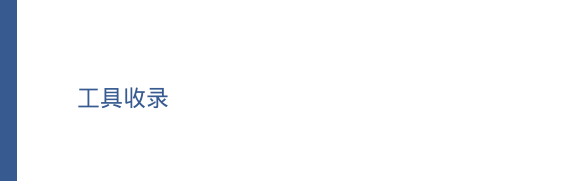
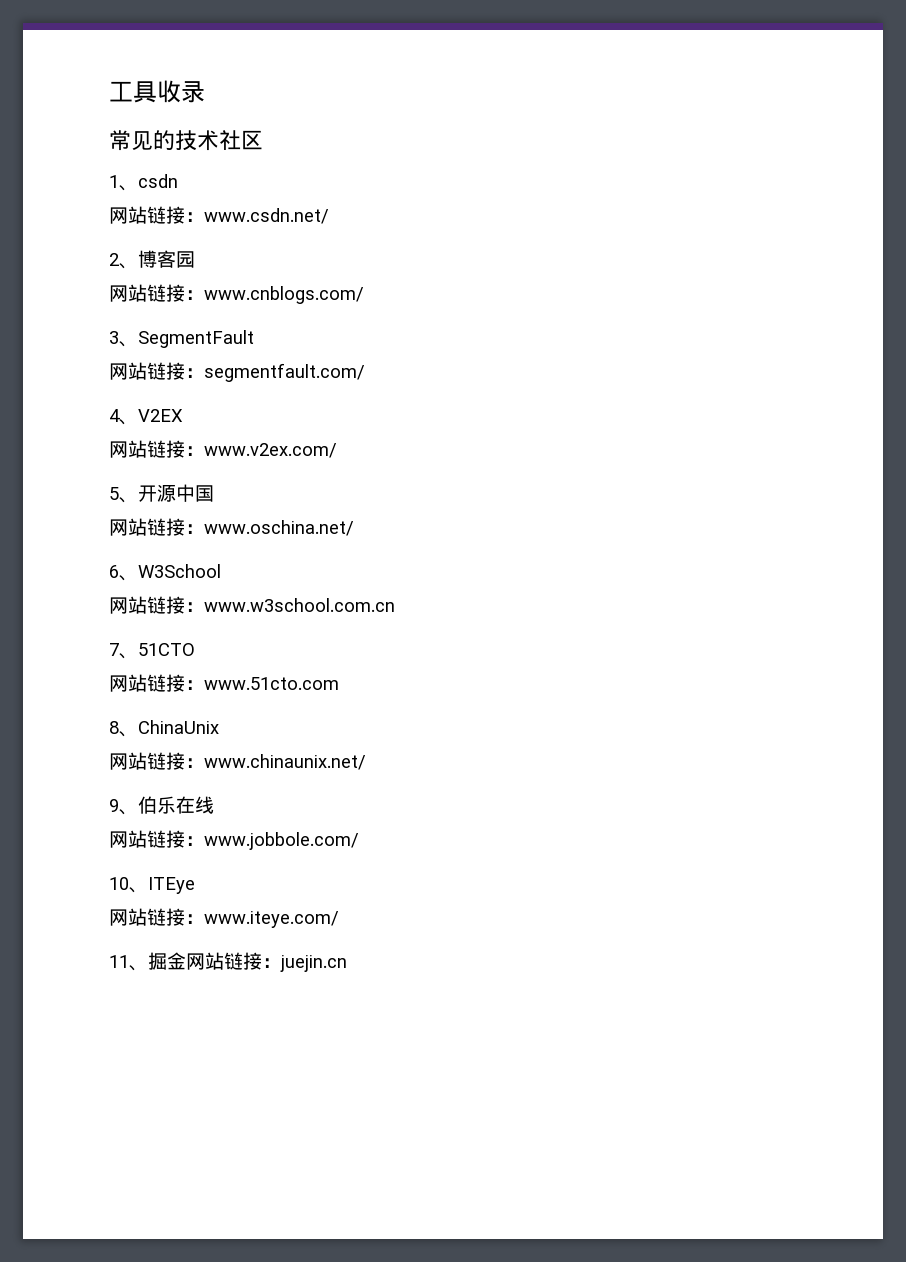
(169, 98) none -> [109,130,263,151] [109,174,178,191] [109,206,329,224] [109,250,195,269] [109,284,364,304] [109,330,254,348] [109,362,365,382] [109,409,183,425] [109,440,337,458] [109,484,214,503] [109,518,354,536] [109,564,221,581] [109,596,395,614] [109,643,195,659] [109,674,339,692] [109,720,219,737] [109,752,366,770] [109,796,214,815] [109,830,359,850] [109,877,195,894] [109,908,339,928] [109,952,347,972] // 常见的技术社区 // 1、csdn // 网站链接：www.csdn.net/ // 2、博客园 // 网站链接：www.cnblogs.com/ // 3、SegmentFault // 网站链接：segmentfault.com/ // 4、V2EX // 网站链接：www.v2ex.com/ // 5、开源中国 // 网站链接：www.oschina.net/ // 6、W3School // 网站链接：www.w3school.com.cn // 7、51CTO // 网站链接：www.51cto.com // 8、ChinaUnix // 网站链接：www.chinaunix.net/ // 9、伯乐在线 // 网站链接：www.jobbole.com/ // 10、ITEye // 网站链接：www.iteye.com/ // 11、掘金网站链接：juejin.cn

